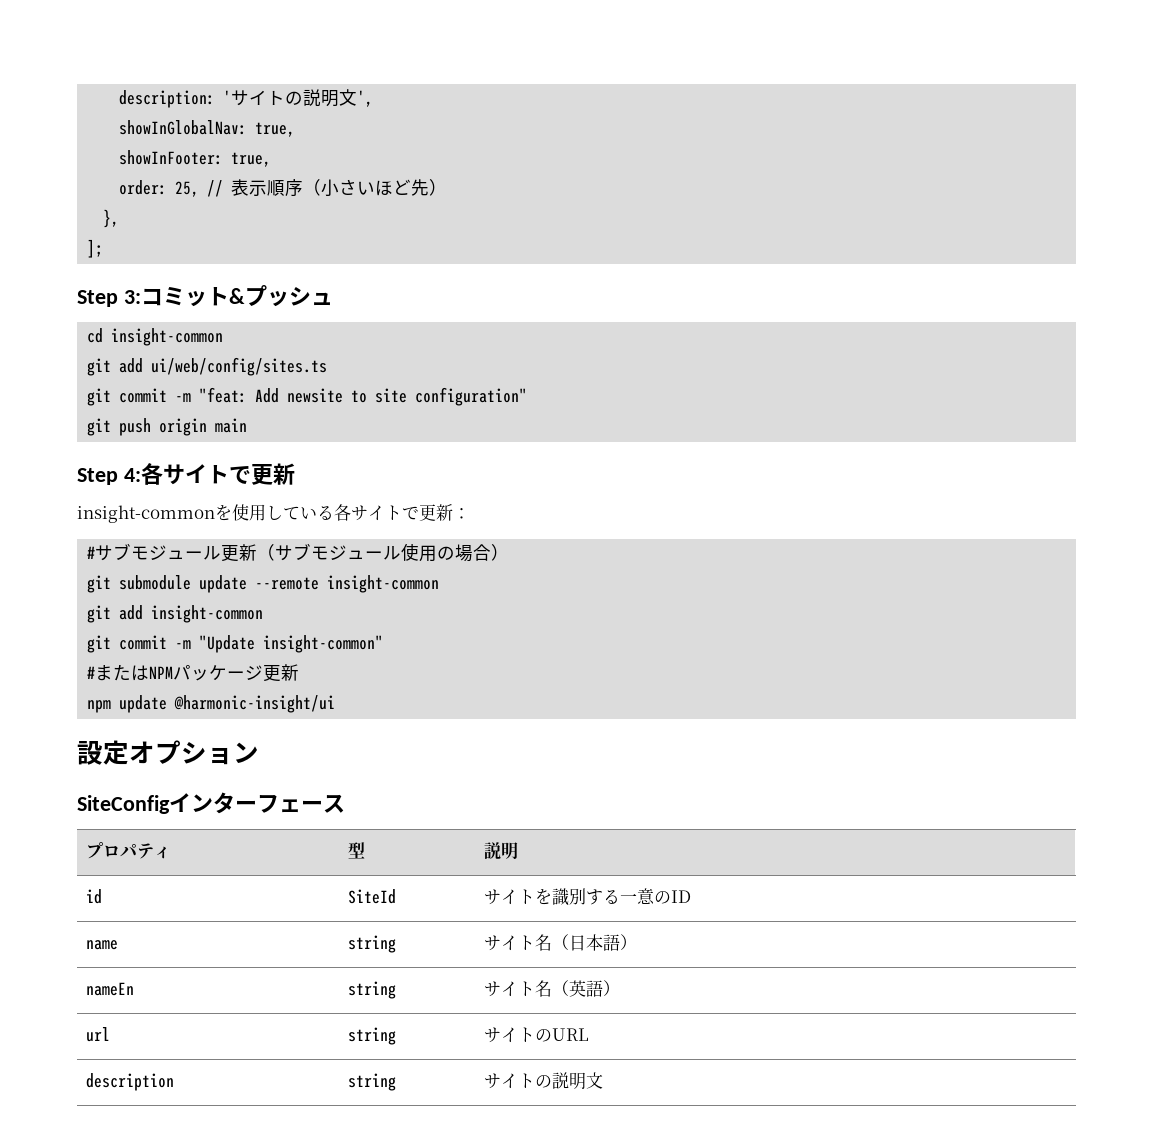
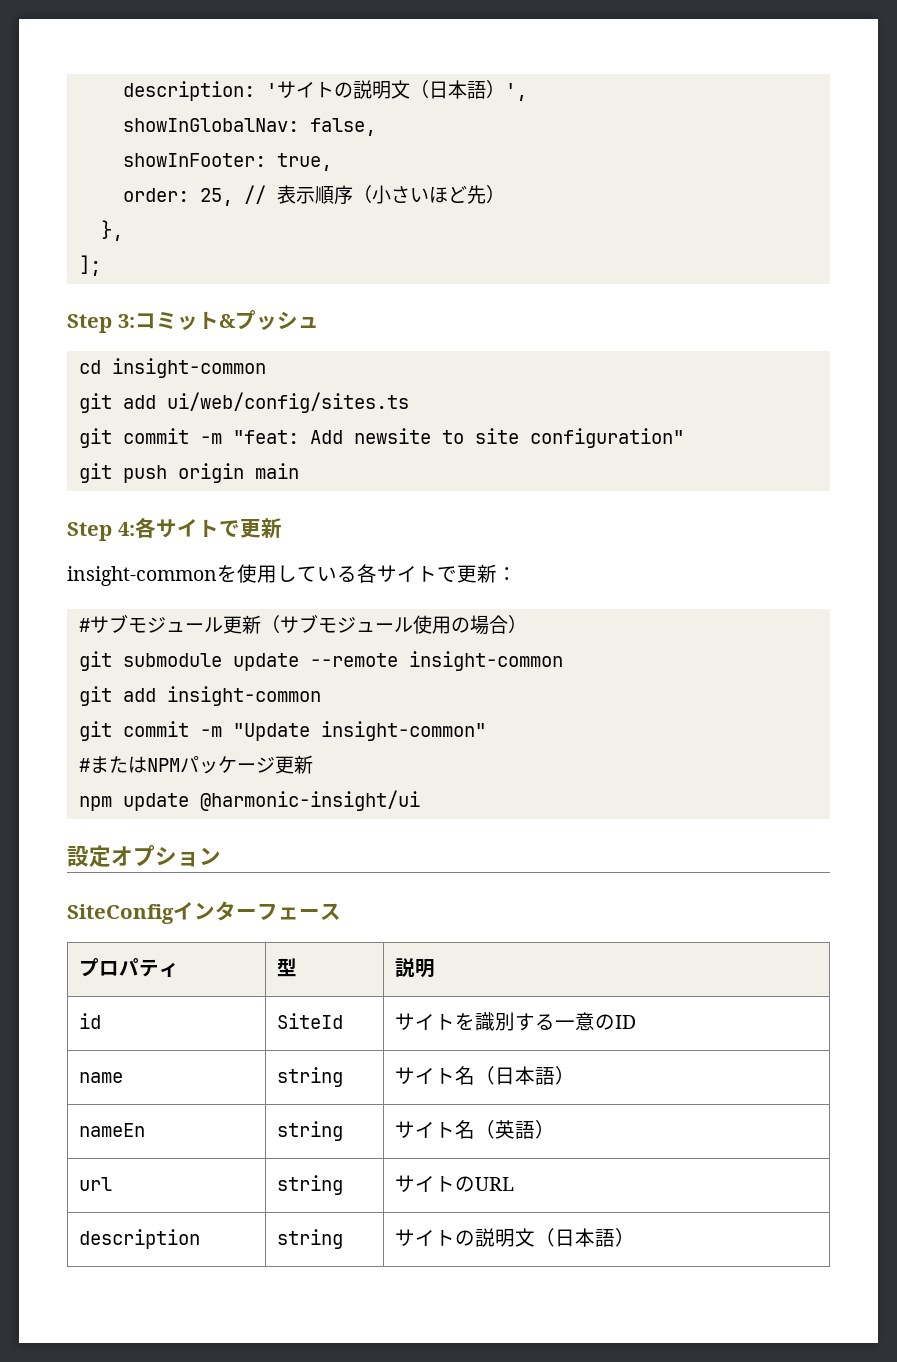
(358, 97) none -> [409,80,505,99] （日本語）
[255,122,296,137] true, -> [309,118,376,136] false,
(603, 1080) none -> [534,1228,635,1247] （日本語）

